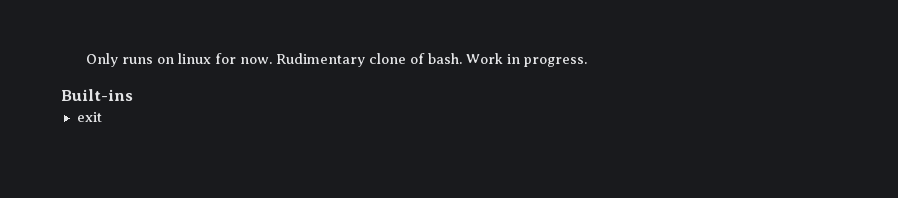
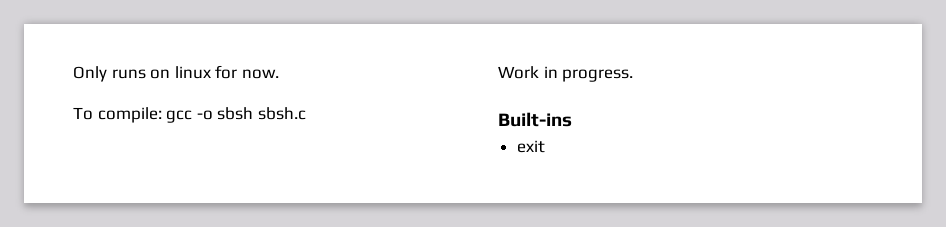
[276,53,463,67] Rudimentary clone of bash. -> [73,107,306,123] // To compile: gcc -o sbsh sbsh.c //

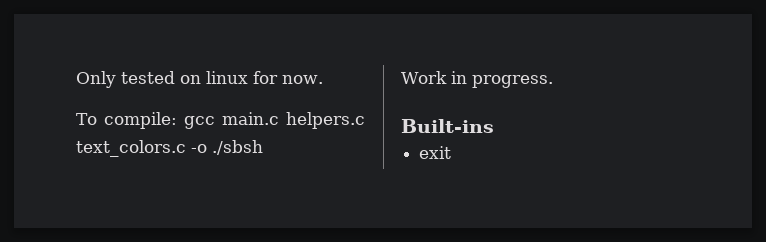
[111,69,146,79] runs -> [121,71,175,84] tested
[196,107,306,120] -o sbsh sbsh.c -> [221,112,365,129] [76,140,263,157] main.c helpers.c text_colors.c -o ./sbsh

